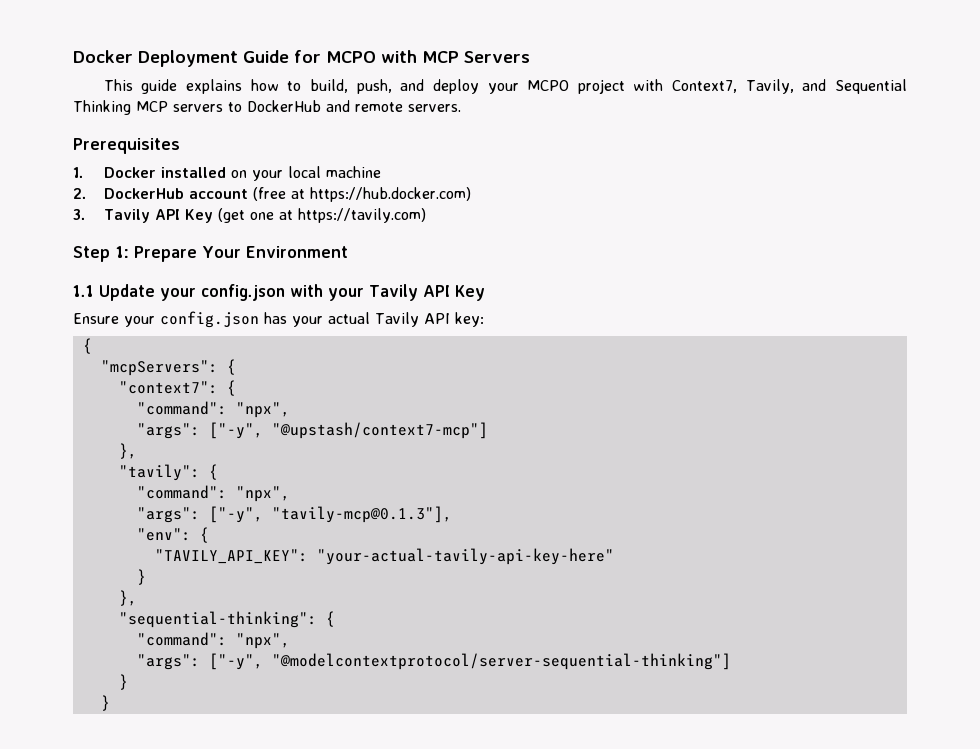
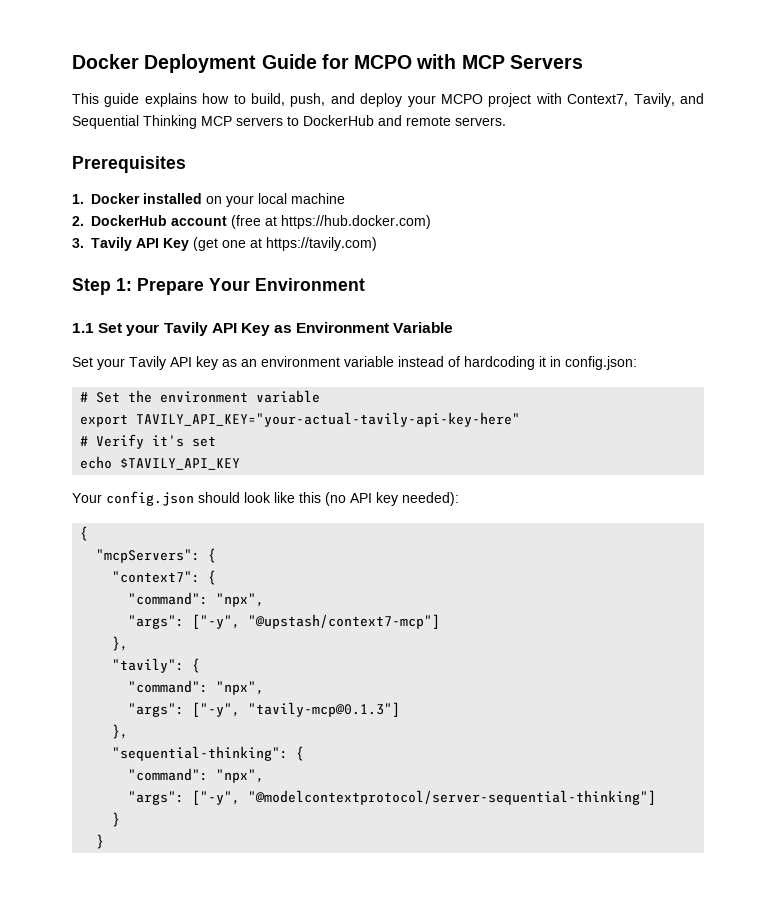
[99,284,323,301] Update your config.json with -> [98,323,123,333] Set
[73,311,484,328] // Ensure your config.json has your actual Tavily API key: -> [274,322,454,333] [72,356,637,370] [80,390,321,403] [80,412,521,427] [80,434,217,449] [80,456,241,470] [72,491,459,506] as Environment Variable // Set your Tavily API key as an environment variable instead of hardcoding it in config.json: // # Set the environment variable // export TAVILY_API_KEY="your-actual-tavily-api-key-here" // # Verify it's set // echo $TAVILY_API_KEY // Your config.json should look like this (no API key needed):
[271,506,452,523] [136,527,209,543] [154,548,614,565] [136,569,146,585] "tavily-mcp@0.1.3"], // "env": { // "TAVILY_API_KEY": "your-actual-tavily-api-key-here" // } -> [248,702,401,717] "tavily-mcp@0.1.3"]

